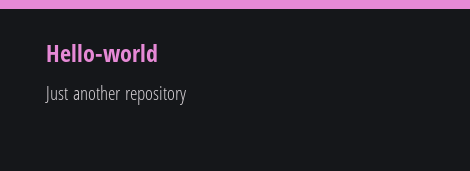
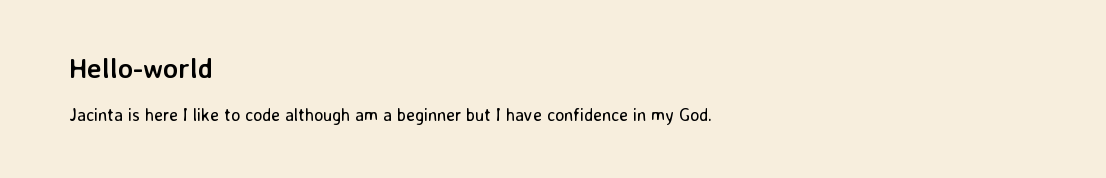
[45,85,186,105] Just another repository -> [69,108,712,125] Jacinta is here I like to code although am a beginner but I have confidence in my God.

